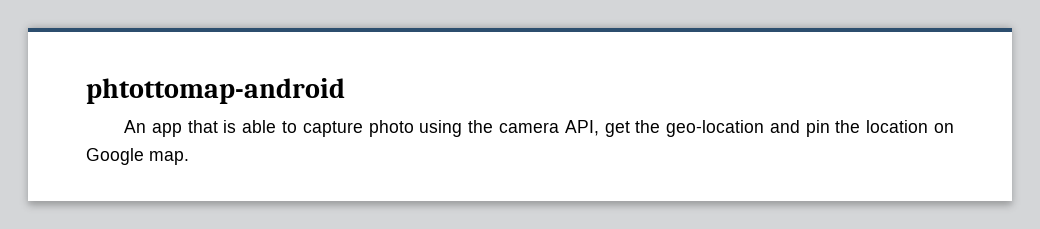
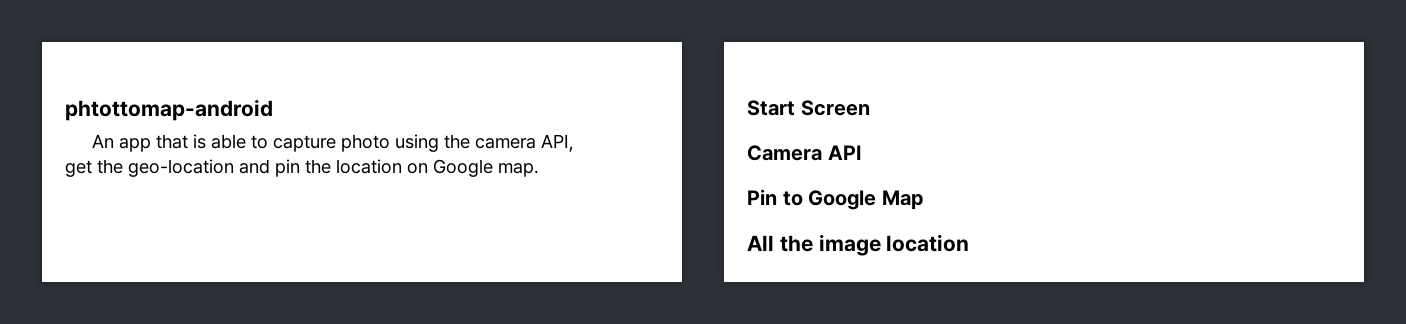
(189, 158) none -> [747,100,870,116] [747,145,861,161] [747,189,923,210] [747,234,970,256] // Start Screen // Camera API // Pin to Google Map // All the image location

